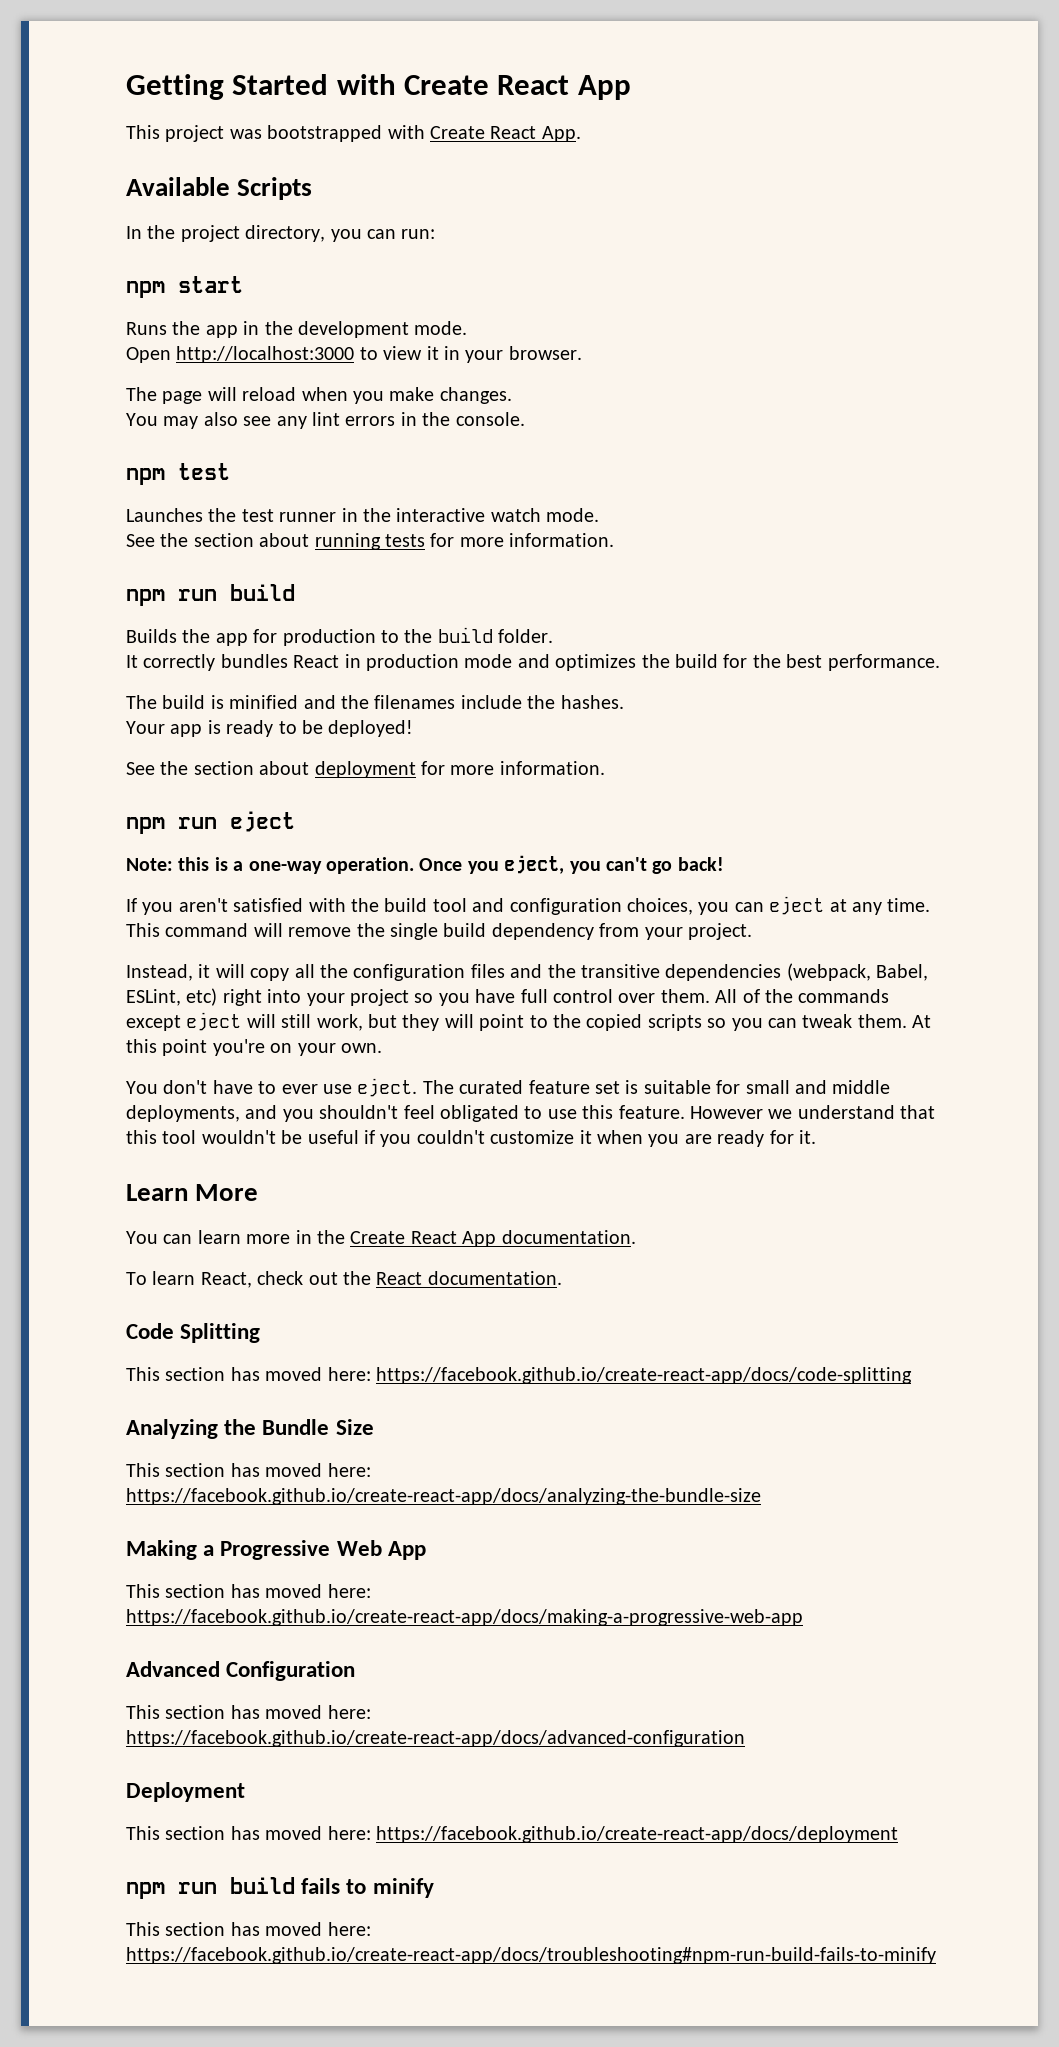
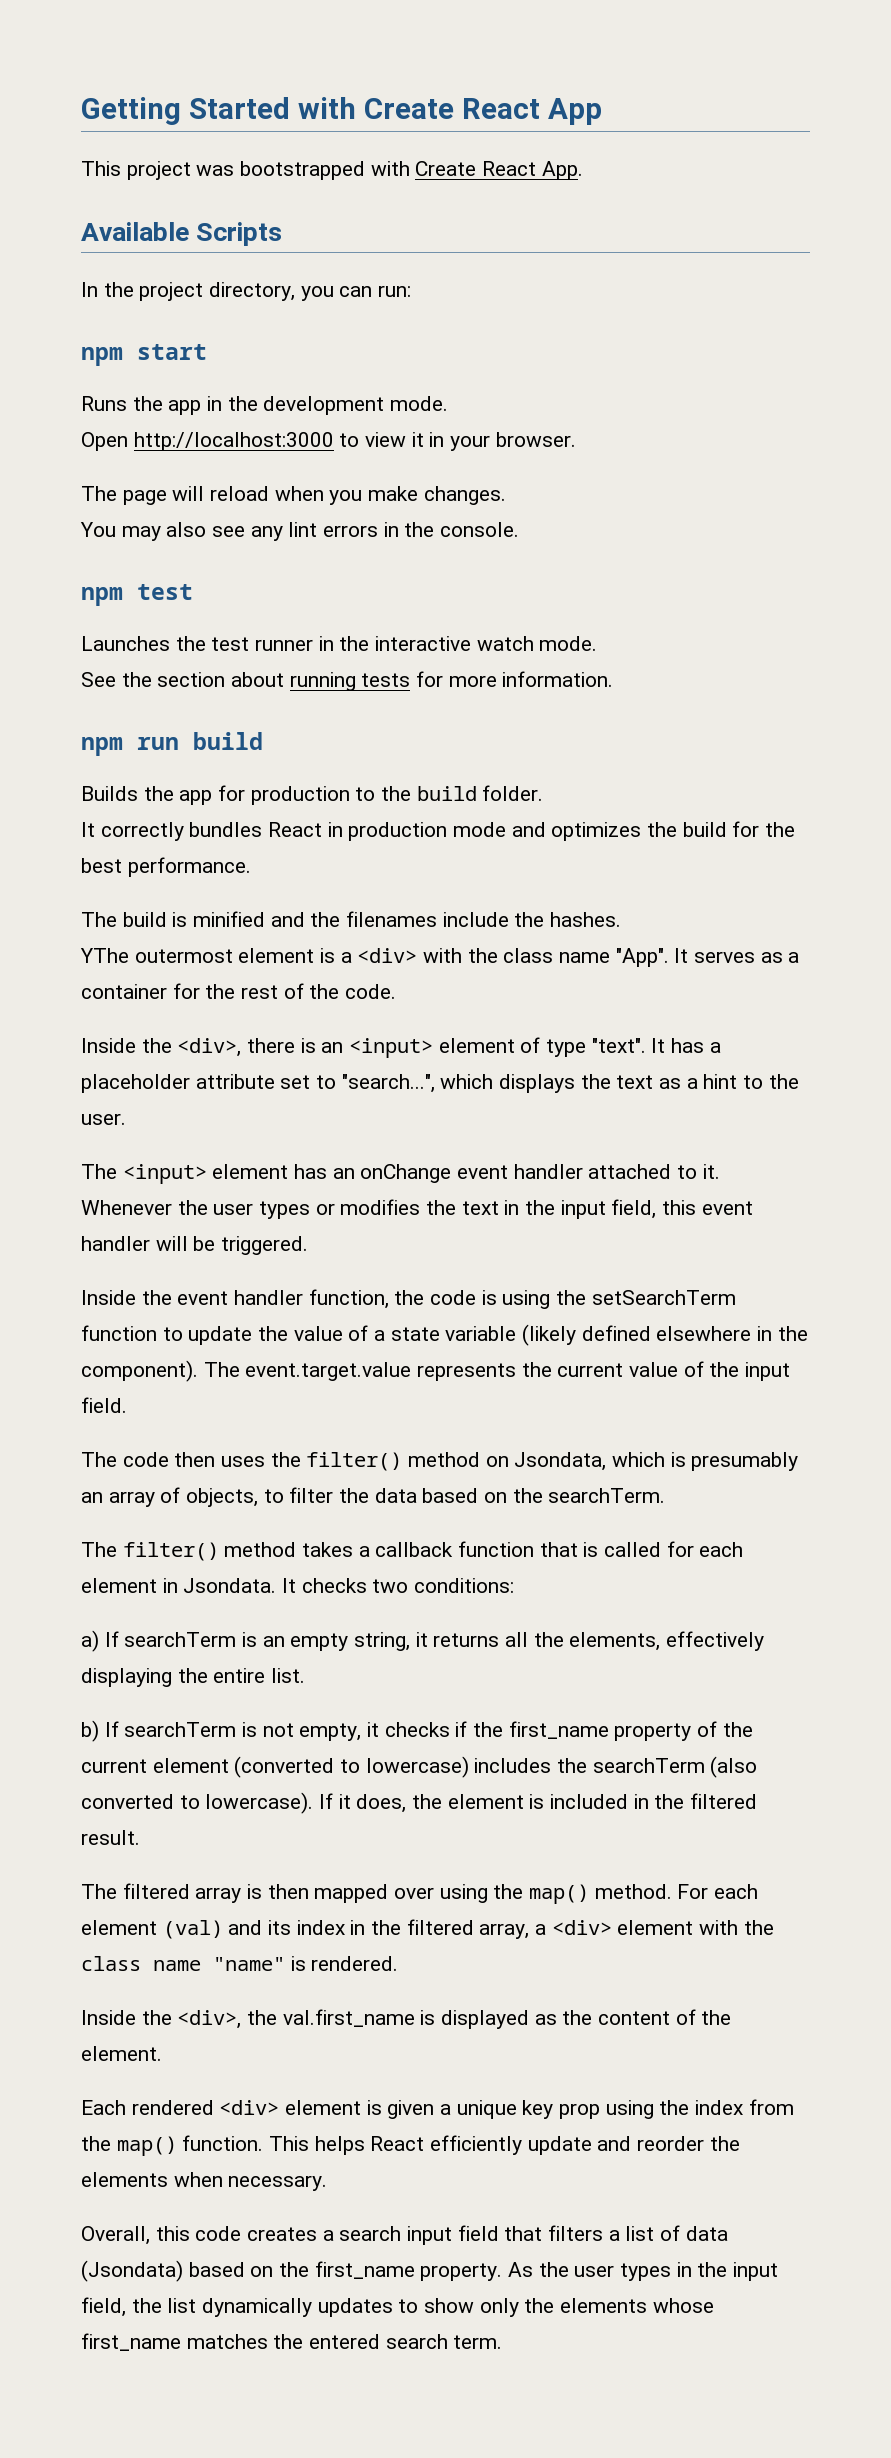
[126,720,414,737] [126,761,605,778] [126,811,295,834] [126,855,724,874] [126,896,931,915] [126,923,752,940] [126,963,929,981] [126,988,890,1006] [126,1012,932,1031] [126,1039,382,1056] [126,1078,891,1097] [126,1105,936,1122] [126,1130,816,1147] [126,1184,259,1201] [126,1230,636,1247] [126,1271,562,1288] [126,1323,261,1343] [126,1367,912,1384] [126,1419,374,1439] [126,1463,371,1477] [126,1488,761,1505] [126,1540,426,1560] [126,1584,371,1598] [126,1609,803,1626] [126,1661,356,1681] [126,1705,371,1719] [126,1730,745,1747] [126,1782,245,1802] [126,1826,898,1843] [126,1877,434,1899] [126,1922,371,1936] [126,1947,936,1964] Your app is ready to be deployed! // See the section about deployment for more information. // npm run eject // Note: this is a one-way operation. Once you eject, you can't go back! // If you aren't satisfied with the build tool and configuration choices, you can eject at any time. This command will remove the single build dependency from your project. // Instead, it will copy all the configuration files and the transitive dependencies (webpack, Babel, ESLint, etc) right into your project so you have full control over them. All of the commands except eject will still work, but they will point to the copied scripts so you can tweak them. At this point you're on your own. // You don't have to ever use eject. The curated feature set is suitable for small and middle deployments, and you shouldn't feel obligated to use this feature. However we understand that this tool wouldn't be useful if you couldn't customize it when you are ready for it. // Learn More // You can learn more in the Create React App documentation. // To learn React, check out the React documentation. // Code Splitting // This section has moved here: https://facebook.github.io/create-react-app/docs/code-splitting // Analyzing the Bundle Size // This section has moved here: https://facebook.github.io/create-react-app/docs/analyzing-the-bundle-size // Making a Progressive Web App // This section has moved here: https://facebook.github.io/create-react-app/docs/making-a-progressive-web-app // Advanced Configuration // This section has moved here: https://facebook.github.io/create-react-app/docs/advanced-configuration // Deployment // This section has moved here: https://facebook.github.io/create-react-app/docs/deployment // npm run build fails to minify // This section has moved here: https://facebook.github.io/create-react-app/docs/troubleshooting#npm-run-build-fails-to-minify -> [80,948,800,967] [81,983,397,999] [81,1037,721,1058] [81,1074,799,1093] [81,1113,126,1125] [81,1164,720,1184] [81,1199,753,1219] [81,1236,309,1255] [81,1289,736,1309] [81,1324,808,1346] [81,1360,791,1382] [81,1397,127,1413] [81,1452,799,1471] [81,1487,666,1507] [81,1541,744,1561] [81,1578,515,1593] [81,1630,765,1652] [81,1668,306,1687] [81,1720,753,1742] [81,1756,758,1778] [81,1792,758,1814] [81,1830,140,1845] [81,1883,759,1904] [81,1919,774,1939] [81,1956,399,1971] [81,2009,732,2029] [81,2046,162,2061] [81,2099,794,2119] [81,2135,740,2156] [81,2172,328,2191] [81,2225,728,2245] [81,2260,779,2282] [81,2297,714,2317] [81,2333,503,2351] YThe outermost element is a <div> with the class name "App". It serves as a container for the rest of the code. // Inside the <div>, there is an <input> element of type "text". It has a placeholder attribute set to "search...", which displays the text as a hint to the user. // The <input> element has an onChange event handler attached to it. Whenever the user types or modifies the text in the input field, this event handler will be triggered. // Inside the event handler function, the code is using the setSearchTerm function to update the value of a state variable (likely defined elsewhere in the component). The event.target.value represents the current value of the input field. // The code then uses the filter() method on Jsondata, which is presumably an array of objects, to filter the data based on the searchTerm. // The filter() method takes a callback function that is called for each element in Jsondata. It checks two conditions: // a) If searchTerm is an empty string, it returns all the elements, effectively displaying the entire list. // b) If searchTerm is not empty, it checks if the first_name property of the current element (converted to lowercase) includes the searchTerm (also converted to lowercase). If it does, the element is included in the filtered result. // The filtered array is then mapped over using the map() method. For each element (val) and its index in the filtered array, a <div> element with the class name "name" is rendered. // Inside the <div>, the val.first_name is displayed as the content of the element. // Each rendered <div> element is given a unique key prop using the index from the map() function. This helps React efficiently update and reorder the elements when necessary. // Overall, this code creates a search input field that filters a list of data (Jsondata) based on the first_name property. As the user types in the input field, the list dynamically updates to show only the elements whose first_name matches the entered search term.

